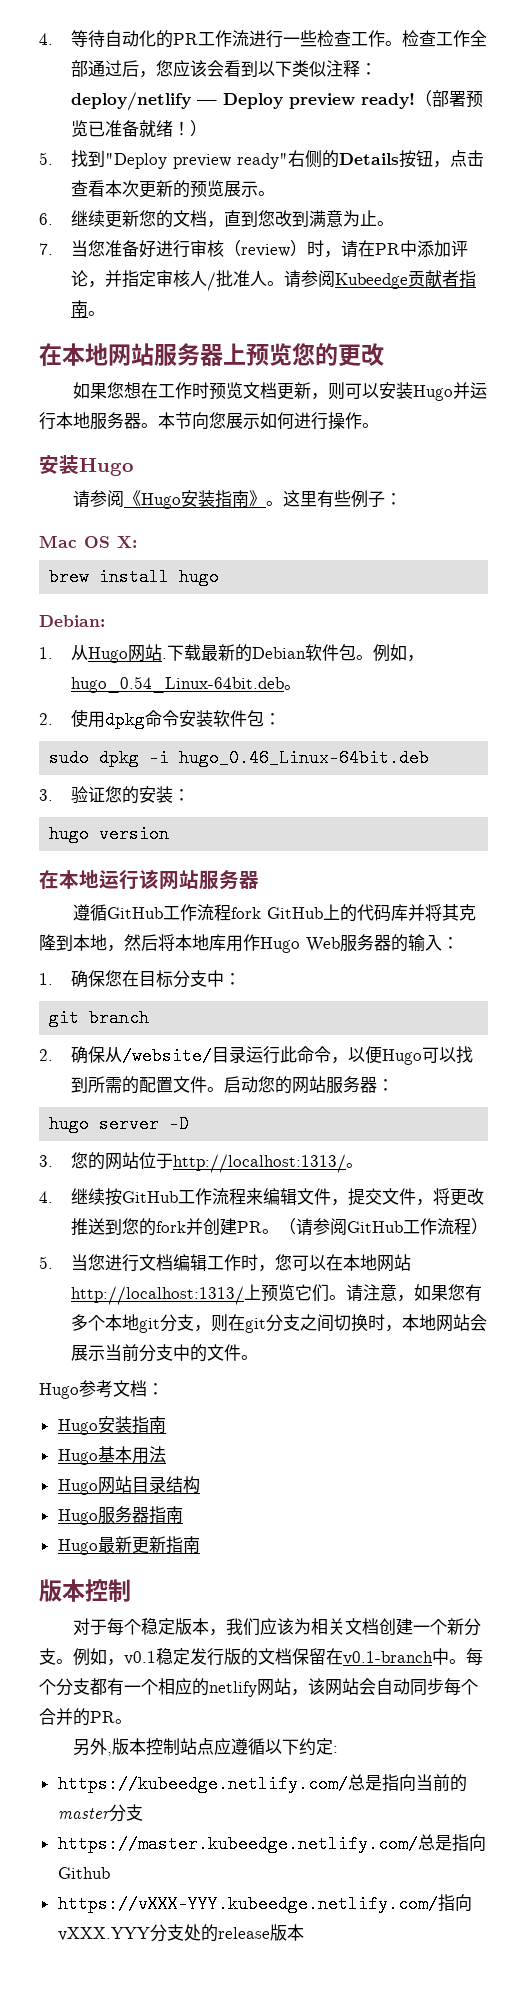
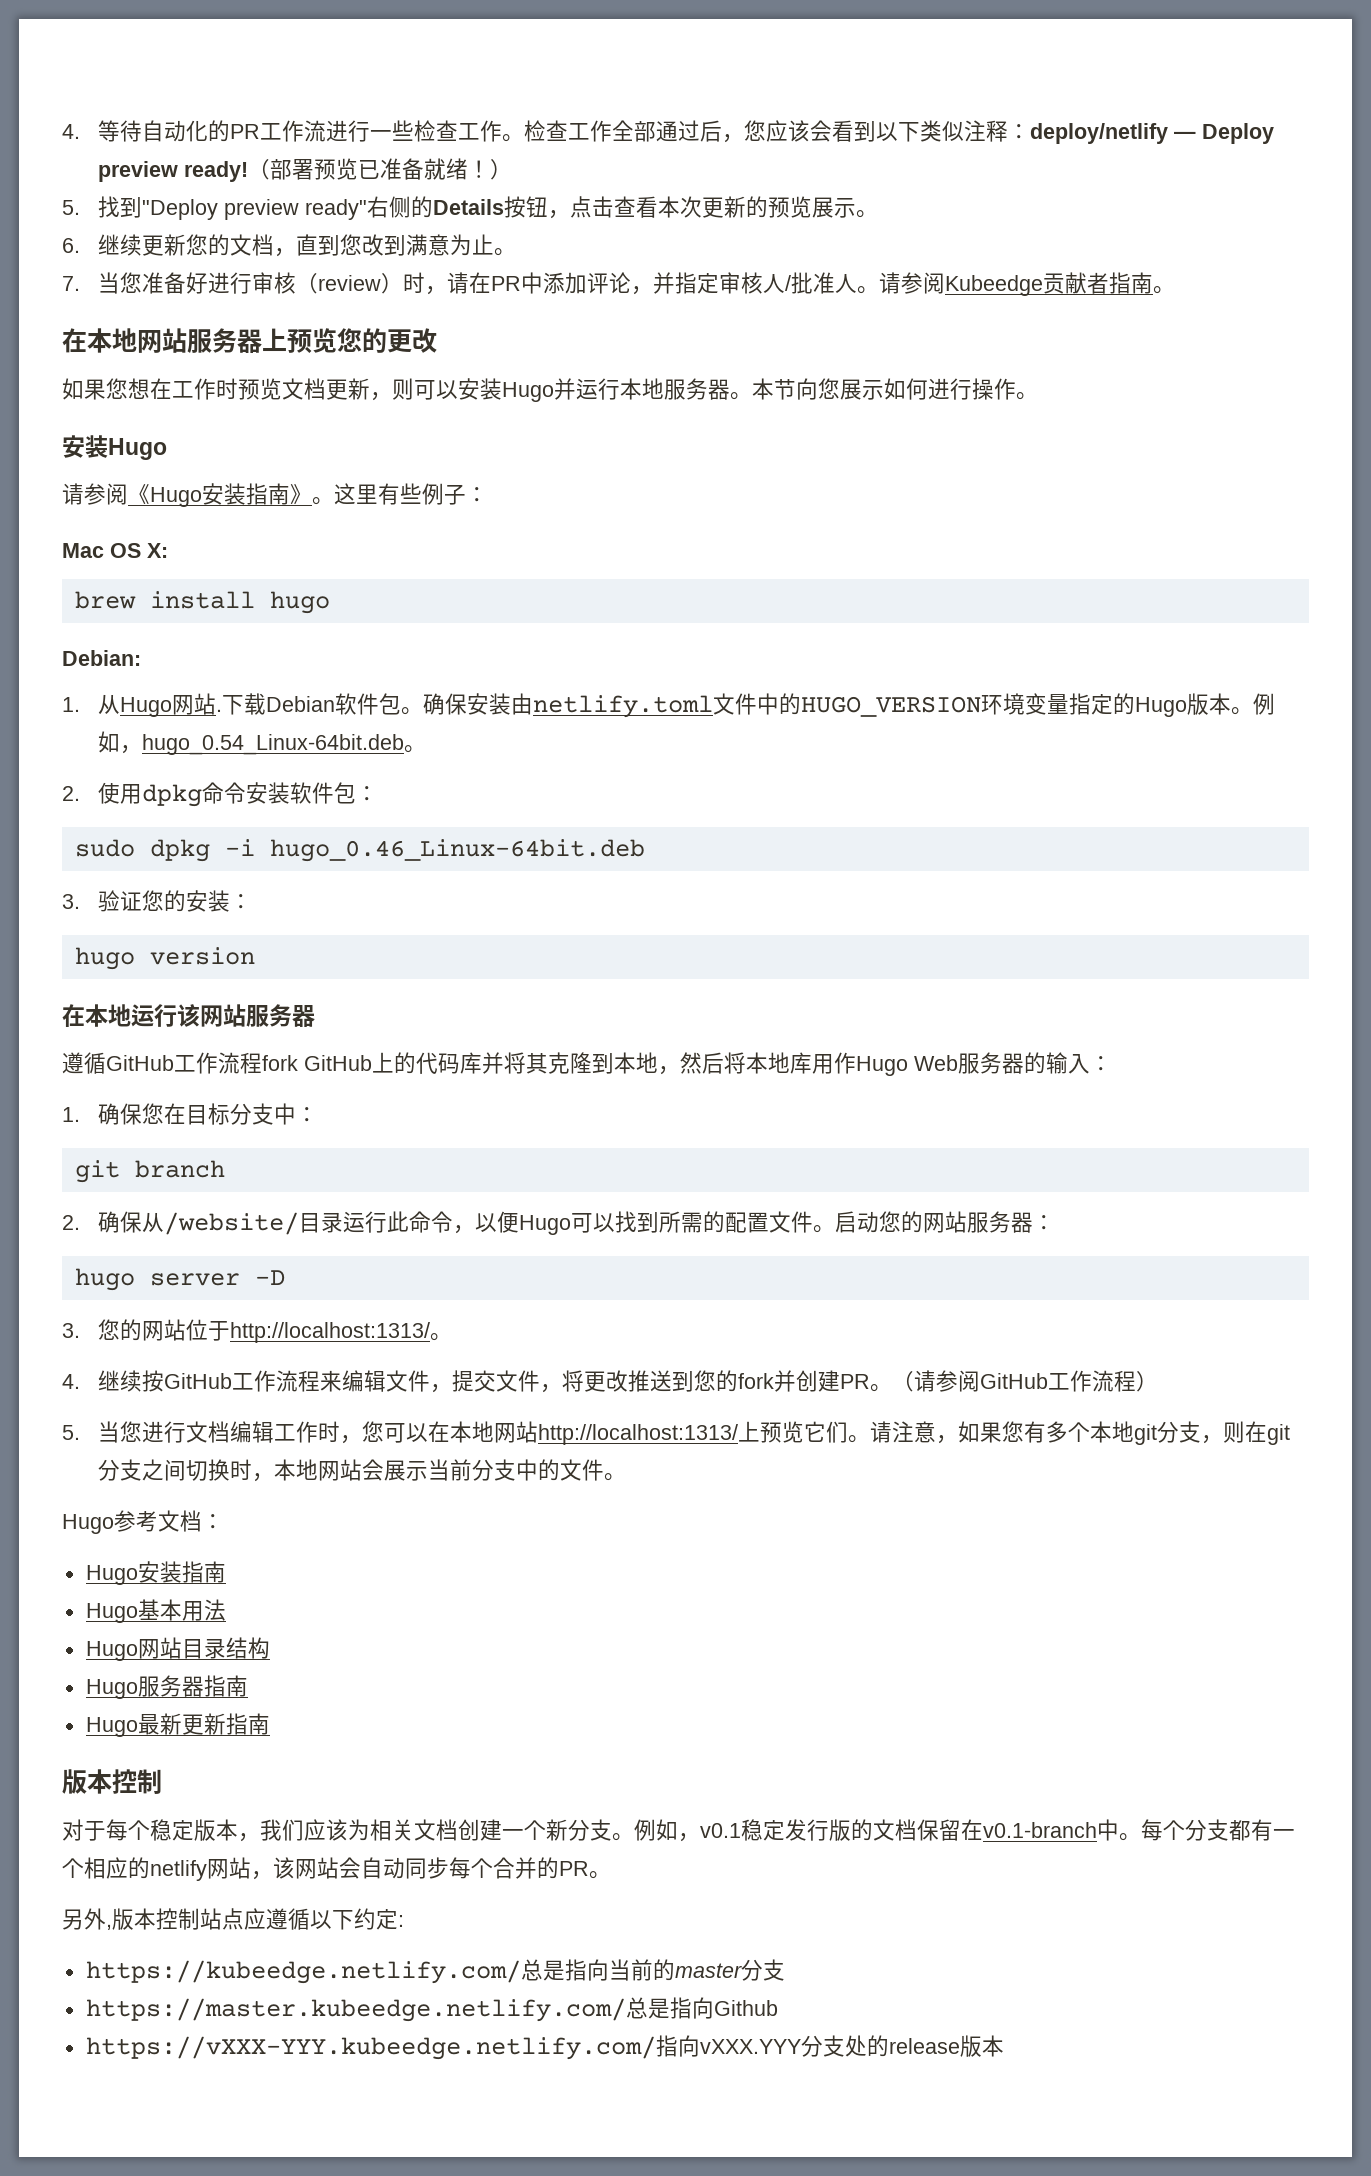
[200,644,252,662] 最新的 -> (266, 704) none
(373, 657) none -> [422,693,1253,718] 确保安装由netlify.toml文件中的HUGO_VERSION环境变量指定的Hugo版本。

